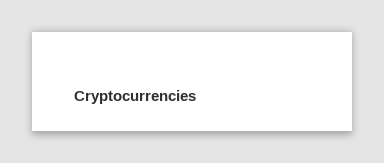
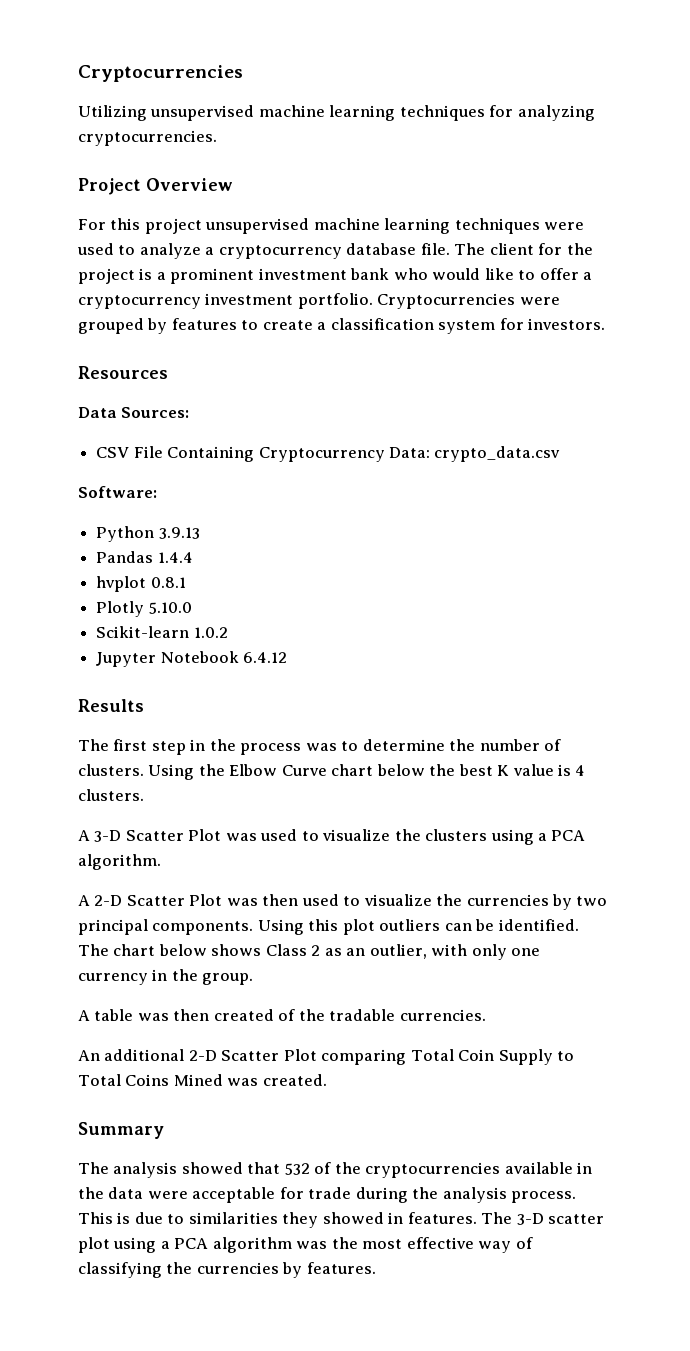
[74,90,196,104] Cryptocurrencies -> [78,65,243,82] [78,105,595,121] [78,130,217,146] [78,178,233,195] [78,218,585,234] [77,243,593,259] [78,268,593,284] [78,293,560,309] [78,318,606,334] [78,366,168,379] [78,407,190,418] [96,446,561,462] [78,486,157,498] [96,526,200,542] [96,551,193,563] [96,576,186,592] [96,601,192,617] [96,626,228,638] [96,651,288,667] [78,699,144,712] [78,739,562,755] [78,764,586,780] [78,789,144,801] [78,829,586,845] [78,854,161,870] [78,894,608,910] [78,919,579,935] [78,944,541,960] [78,969,254,985] [78,1009,486,1021] [78,1049,575,1065] [78,1074,327,1086] [78,1122,164,1139] [78,1162,593,1178] [78,1187,577,1203] [78,1212,605,1228] [78,1237,533,1253] [78,1262,376,1278] Cryptocurrencies // Utilizing unsupervised machine learning techniques for analyzing cryptocurrencies. // Project Overview // For this project unsupervised machine learning techniques were used to analyze a cryptocurrency database file. The client for the project is a prominent investment bank who would like to offer a cryptocurrency investment portfolio. Cryptocurrencies were grouped by features to create a classification system for investors. // Resources // Data Sources: // CSV File Containing Cryptocurrency Data: crypto_data.csv // Software: // Python 3.9.13 // Pandas 1.4.4 // hvplot 0.8.1 // Plotly 5.10.0 // Scikit-learn 1.0.2 // Jupyter Notebook 6.4.12 // Results // The first step in the process was to determine the number of clusters. Using the Elbow Curve chart below the best K value is 4 clusters. // A 3-D Scatter Plot was used to visualize the clusters using a PCA algorithm. // A 2-D Scatter Plot was then used to visualize the currencies by two principal components. Using this plot outliers can be identified. The chart below shows Class 2 as an outlier, with only one currency in the group. // A table was then created of the tradable currencies. // An additional 2-D Scatter Plot comparing Total Coin Supply to Total Coins Mined was created. // Summary // The analysis showed that 532 of the cryptocurrencies available in the data were acceptable for trade during the analysis process. This is due to similarities they showed in features. The 3-D scatter plot using a PCA algorithm was the most effective way of classifying the currencies by features.

